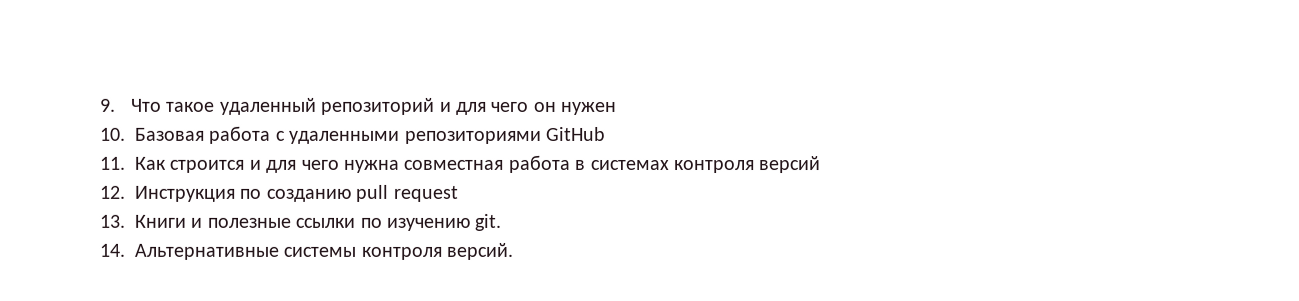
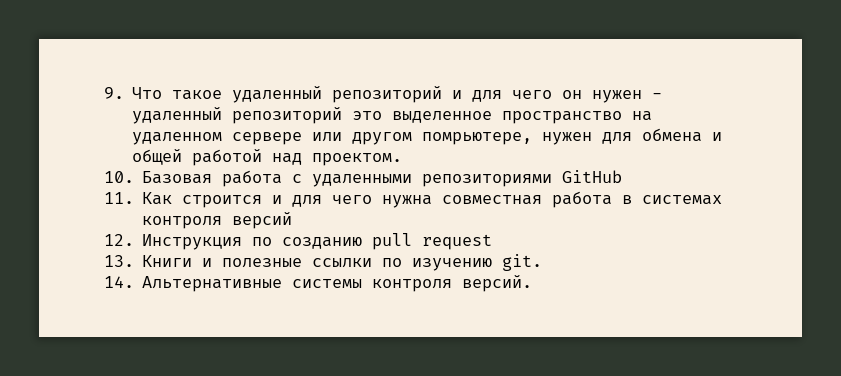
(618, 108) none -> [652,93,663,99] [132,107,653,124] [132,128,723,145] [132,149,403,166] - удаленный репозиторий это выделенное пространство на удаленном сервере или другом помрьютере, нужен для обмена и общей работой над проектом.

